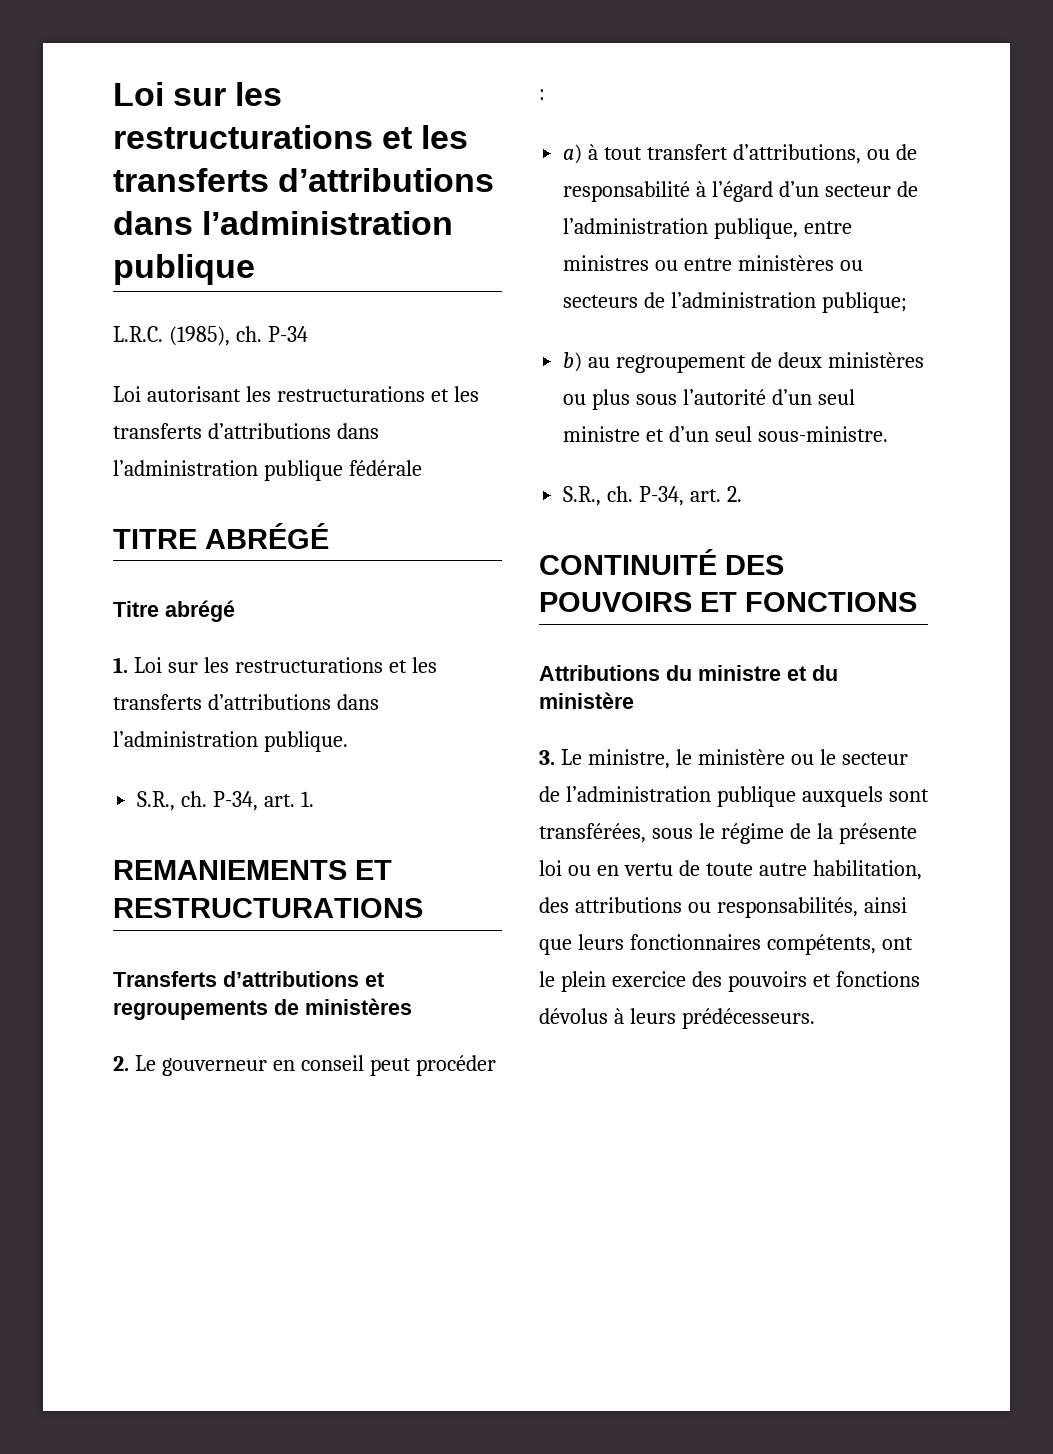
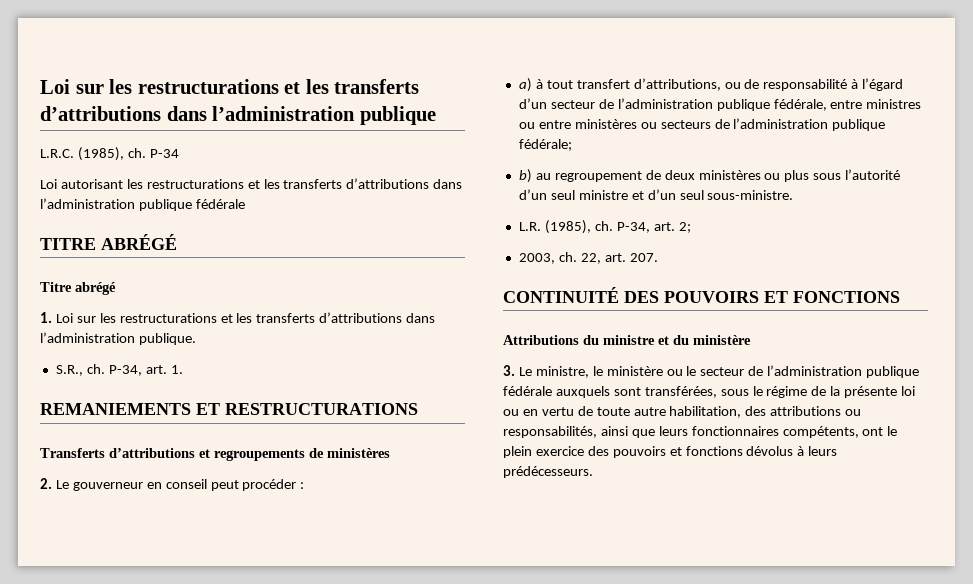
[714,218,799,239] publique, -> [716,99,827,111] publique fédérale,
[822,292,908,313] publique; -> [832,119,886,131] [518,139,572,151] publique fédérale;
[563,486,742,506] S.R., ch. P-34, art. 2. -> [518,220,691,234] [518,252,658,264] L.R. (1985), ch. P-34, art. 2; // 2003, ch. 22, art. 207.
(796, 796) none -> [503,386,552,396] fédérale

